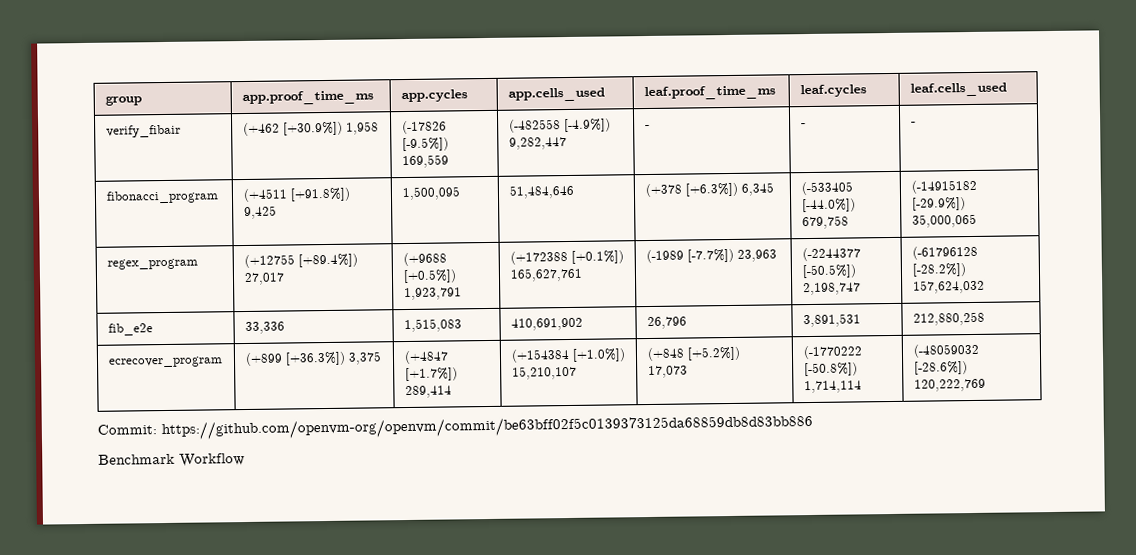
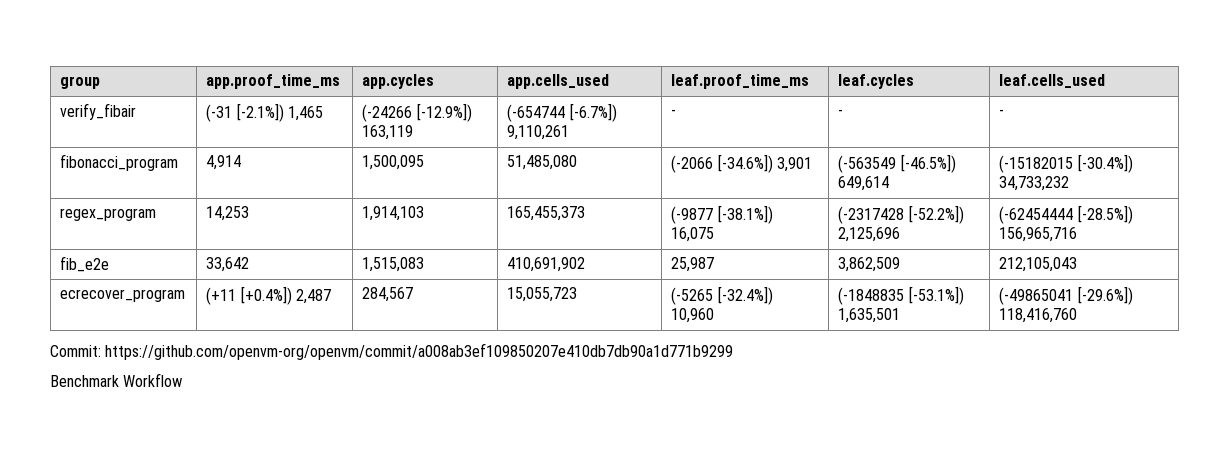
[242,121,379,137] [401,120,447,135] [401,137,449,152] [401,154,449,169] [508,118,611,133] [508,137,567,150] [644,124,650,129] [800,123,806,127] [910,121,916,125] [105,190,219,204] [242,187,351,203] [243,205,277,220] [401,186,461,201] [508,184,575,199] [644,182,774,198] [800,181,853,196] [801,198,856,213] [801,215,849,230] [910,179,977,194] [911,197,966,211] [911,213,977,228] [106,258,198,270] [243,253,358,269] [243,272,285,286] [402,252,447,267] [402,269,457,284] [403,287,462,301] [509,250,624,265] [509,267,583,282] [645,248,777,264] [801,247,861,262] [801,264,857,279] [802,282,861,296] [911,245,978,260] [911,263,967,277] [912,279,985,294] (+462 [+30.9%]) 1,958 | (-17826 [-9.5%]) 169,559 | (-482558 [-4.9%]) 9,282,447 | - | - | - // fibonacci_program | (+4511 [+91.8%]) 9,425 | 1,500,095 | 51,484,646 | (+378 [+6.3%]) 6,345 | (-533405 [-44.0%]) 679,758 | (-14915182 [-29.9%]) 35,000,065 // regex_program | (+12755 [+89.4%]) 27,017 | (+9688 [+0.5%]) 1,923,791 | (+172388 [+0.1%]) 165,627,761 | (-1989 [-7.7%]) 23,963 | (-2244377 [-50.5%]) 2,198,747 | (-61796128 [-28.2%]) 157,624,032 -> [206,103,323,122] [362,103,472,122] [362,125,414,140] [507,103,617,122] [507,125,570,140] [671,109,677,116] [838,109,844,116] [999,109,1005,116] [60,154,179,171] [206,155,242,170] [362,155,425,170] [507,155,578,170] [671,154,812,173] [838,154,956,173] [838,176,890,191] [999,154,1133,173] [999,176,1070,191] [60,208,157,221] [206,206,250,221] [362,206,425,221] [507,206,586,221] [671,205,773,224] [671,227,715,242] [838,205,964,224] [838,227,901,242] [999,205,1133,224] [999,227,1078,242] (-31 [-2.1%]) 1,465 | (-24266 [-12.9%]) 163,119 | (-654744 [-6.7%]) 9,110,261 | - | - | - // fibonacci_program | 4,914 | 1,500,095 | 51,485,080 | (-2066 [-34.6%]) 3,901 | (-563549 [-46.5%]) 649,614 | (-15182015 [-30.4%]) 34,733,232 // regex_program | 14,253 | 1,914,103 | 165,455,373 | (-9877 [-38.1%]) 16,075 | (-2317428 [-52.2%]) 2,125,696 | (-62454444 [-28.5%]) 156,965,716
[244,321,285,335] 33,336 -> [206,257,250,272] 33,642
[646,316,687,330] [802,313,861,328] [912,311,985,326] [107,356,223,368] [244,351,382,367] [403,350,449,365] [404,367,458,382] [404,385,452,399] [510,348,626,363] [511,365,577,380] [646,346,741,362] [647,365,688,379] [802,345,863,360] [803,362,858,377] [803,380,862,394] [912,343,980,358] [913,361,968,375] [913,378,986,392] 26,796 | 3,891,531 | 212,880,258 // ecrecover_program | (+899 [+36.3%]) 3,375 | (+4847 [+1.7%]) 289,414 | (+154384 [+1.0%]) 15,210,107 | (+848 [+5.2%]) 17,073 | (-1770222 [-50.8%]) 1,714,114 | (-48059032 [-28.6%]) 120,222,769 -> [671,257,715,272] [838,257,901,272] [999,257,1078,272] [60,289,186,302] [206,286,331,305] [362,287,414,302] [507,287,578,302] [671,286,773,305] [671,308,715,323] [838,286,964,305] [838,308,901,323] [999,286,1133,305] [999,308,1078,323] 25,987 | 3,862,509 | 212,105,043 // ecrecover_program | (+11 [+0.4%]) 2,487 | 284,567 | 15,055,723 | (-5265 [-32.4%]) 10,960 | (-1848835 [-53.1%]) 1,635,501 | (-49865041 [-29.6%]) 118,416,760
[161,413,813,441] https://github.com/openvm-org/openvm/commit/be63bff02f5c0139373125da68859db8d83bb886 -> [105,343,734,360] https://github.com/openvm-org/openvm/commit/a008ab3ef109850207e410db7db90a1d771b9299

